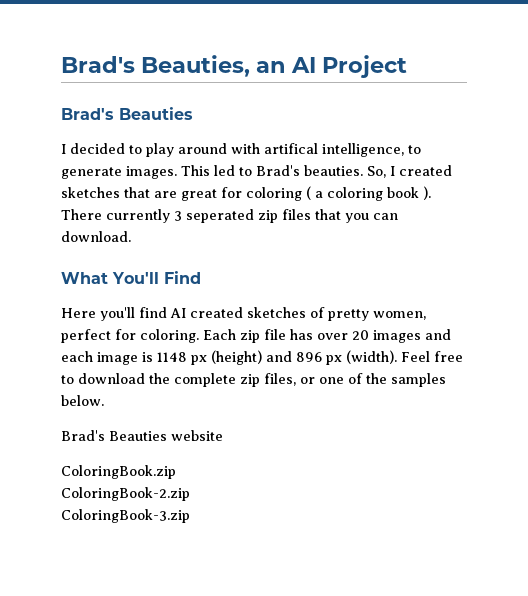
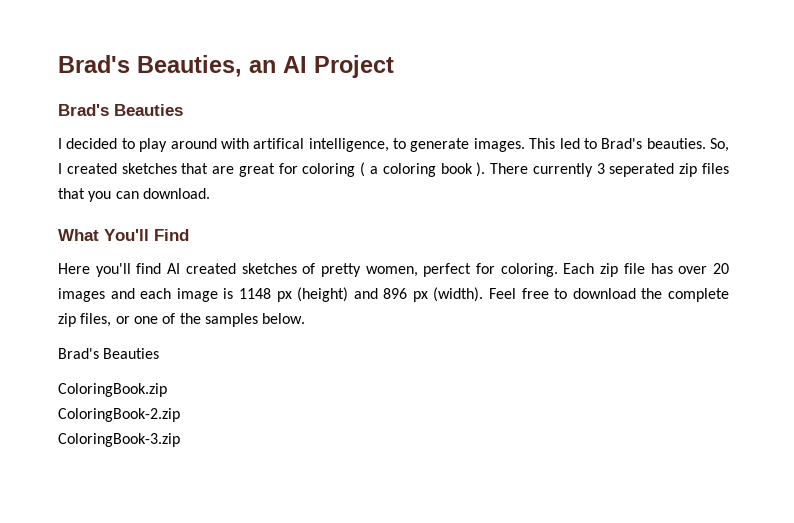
[171,430,223,441] website -> (160, 353) none

